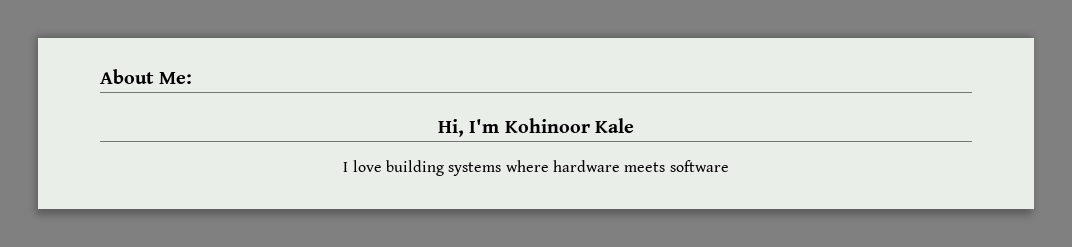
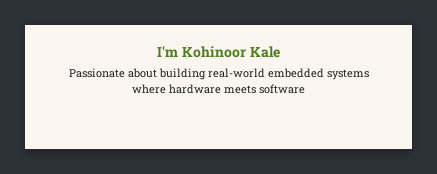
[100,69,193,84] [437,119,464,137] About Me: // Hi, -> (157, 51) none
[343,160,445,176] I love building -> [68,68,324,80] Passionate about building real-world embedded

